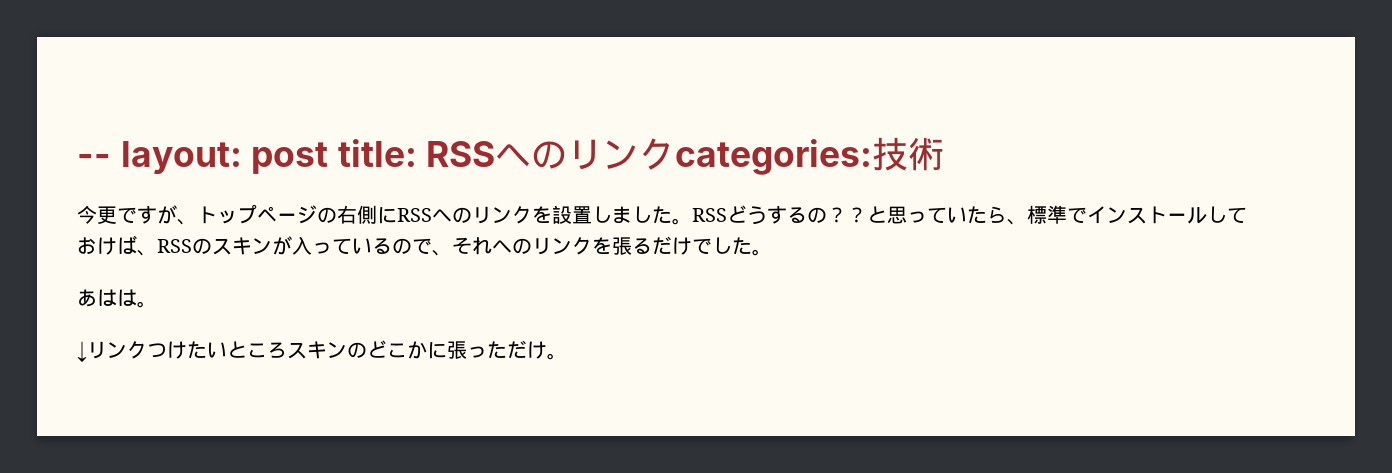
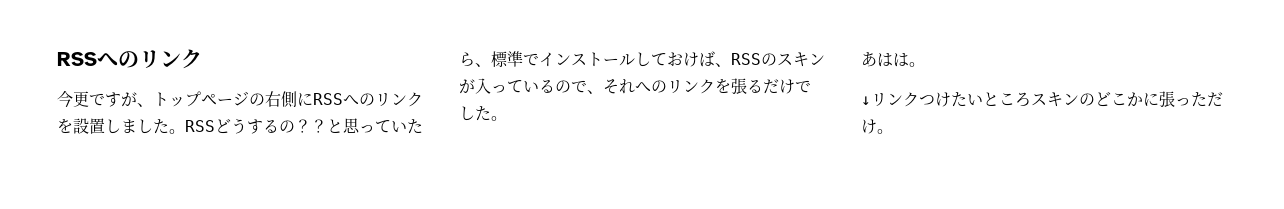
[77,137,945,175] -- layout: post title: RSSへのリンクcategories:技術 -> [57,49,202,69] RSSへのリンク

